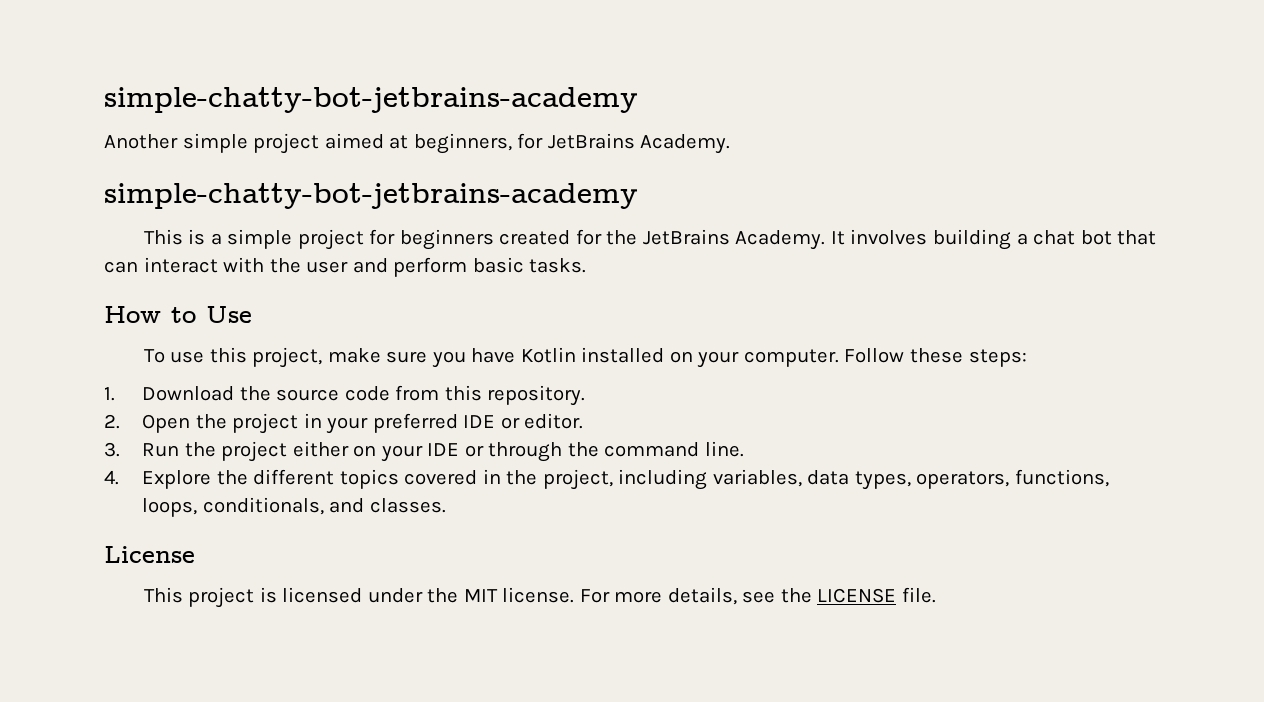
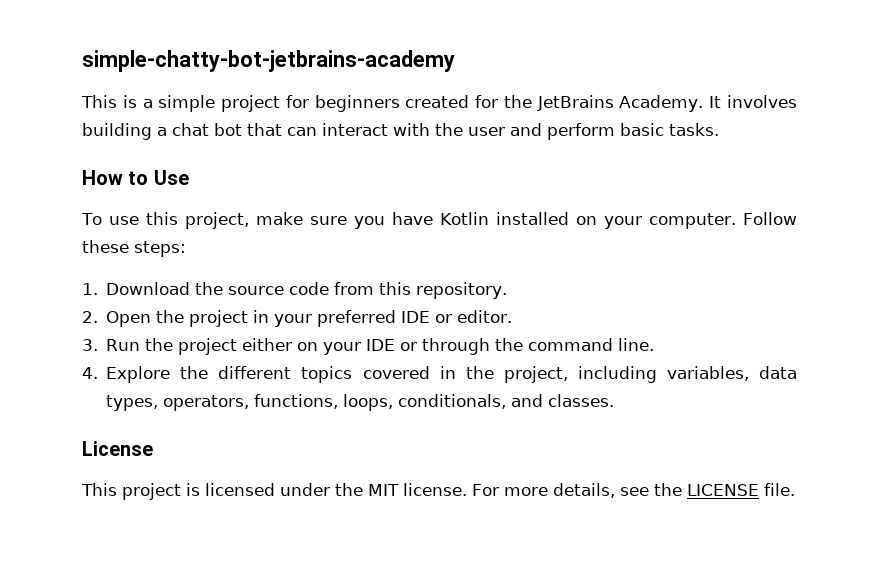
[104,87,638,113] [104,133,731,154] [104,183,638,209] simple-chatty-bot-jetbrains-academy // Another simple project aimed at beginners, for JetBrains Academy. // simple-chatty-bot-jetbrains-academy -> [82,50,455,72] simple-chatty-bot-jetbrains-academy

